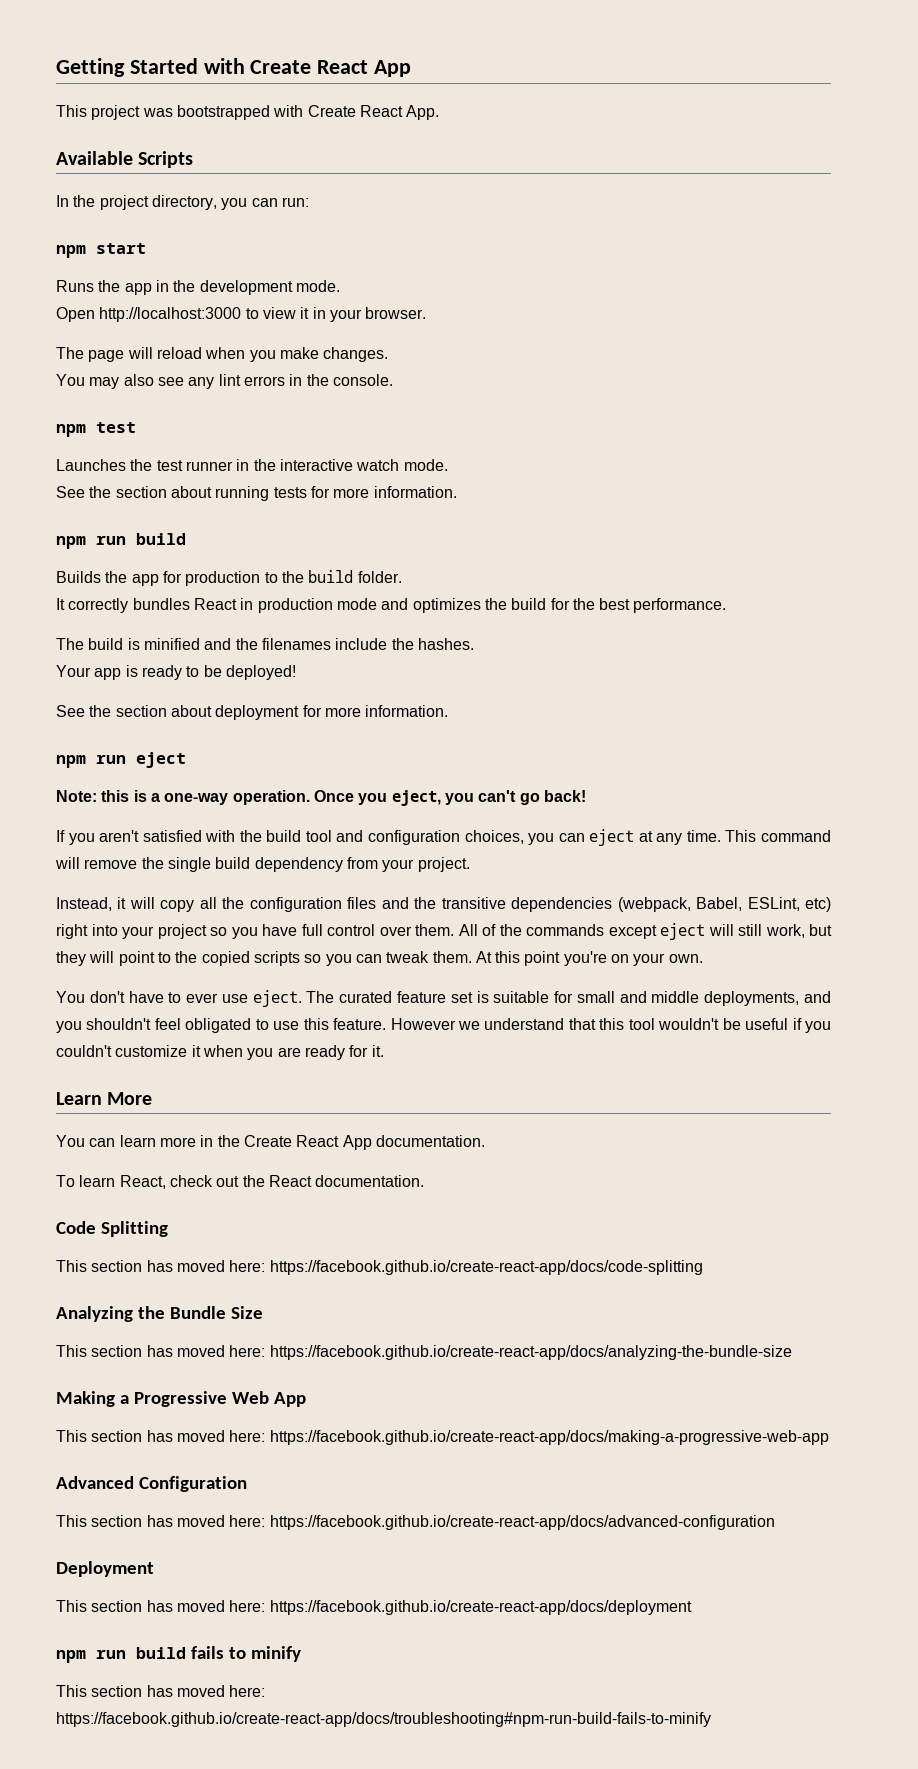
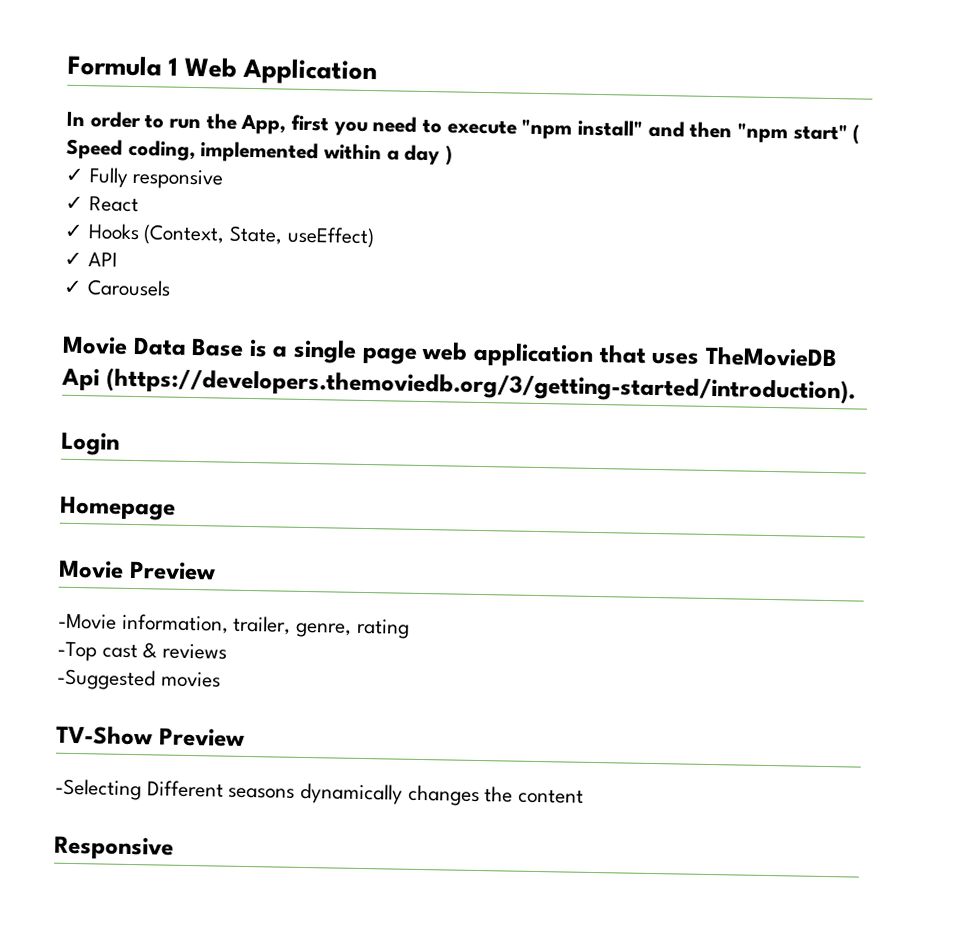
[56,58,412,77] [56,105,440,120] [56,151,194,168] [56,195,309,210] [56,243,146,258] [56,280,340,295] [56,307,427,322] [56,347,389,362] [56,374,393,389] [56,422,136,437] [56,459,448,471] [56,486,457,501] [56,533,186,549] [56,570,402,586] [56,598,727,613] [56,638,474,650] [56,665,296,680] [56,705,449,720] [56,752,186,768] [56,790,586,806] [56,829,831,846] [55,857,470,872] [56,897,832,912] [56,923,832,940] [56,951,703,966] [56,990,832,1007] [56,1018,832,1033] [56,1045,384,1060] [56,1092,153,1105] [56,1135,485,1150] [56,1175,425,1189] [56,1221,168,1237] [56,1260,703,1275] [56,1306,263,1322] [56,1345,792,1360] [56,1391,306,1407] [56,1430,829,1445] [56,1476,247,1492] [56,1515,775,1530] [56,1561,154,1577] [56,1600,692,1615] [56,1646,301,1663] [56,1685,266,1697] [56,1712,711,1727] Getting Started with Create React App // This project was bootstrapped with Create React App. // Available Scripts // In the project directory, you can run: // npm start // Runs the app in the development mode. // Open http://localhost:3000 to view it in your browser. // The page will reload when you make changes. // You may also see any lint errors in the console. // npm test // Launches the test runner in the interactive watch mode. // See the section about running tests for more information. // npm run build // Builds the app for production to the build folder. // It correctly bundles React in production mode and optimizes the build for the best performance. // The build is minified and the filenames include the hashes. // Your app is ready to be deployed! // See the section about deployment for more information. // npm run eject // Note: this is a one-way operation. Once you eject, you can't go back! // If you aren't satisfied with the build tool and configuration choices, you can eject at any time. This command will remove the single build dependency from your project. // Instead, it will copy all the configuration files and the transitive dependencies (webpack, Babel, ESLint, etc) right into your project so you have full control over them. All of the commands except eject will still work, but they will point to the copied scripts so you can tweak them. At this point you're on your own. // You don't have to ever use eject. The curated feature set is suitable for small and middle deployments, and you shouldn't feel obligated to use this feature. However we understand that this tool wouldn't be useful if you couldn't customize it when you are ready for it. // Learn More // You can learn more in the Create React App documentation. // To learn React, check out the React documentation. // Code Splitting // This section has moved here: https://facebook.github.io/create-react-app/docs/code-splitting // Analyzing the Bundle Size // This section has moved here: https://facebook.github.io/create-react-app/docs/analyzing-the-bundle-size // Making a Progressive Web App // This section has moved here: https://facebook.github.io/create-react-app/docs/making-a-progressive-web-app // Advanced Configuration // This section has moved here: https://facebook.github.io/create-react-app/docs/advanced-configuration // Deployment // This section has moved here: https://facebook.github.io/create-react-app/docs/deployment // npm run build fails to minify // This section has moved here: https://facebook.github.io/create-react-app/docs/troubleshooting#npm-run-build-fails-to-minify -> [67,54,379,86] [66,111,861,145] [66,138,454,166] [65,167,225,190] [65,195,139,213] [64,223,375,249] [64,251,118,267] [63,279,171,297] [62,335,838,368] [61,367,856,405] [61,431,120,456] [59,495,176,521] [58,559,216,581] [58,613,410,639] [57,641,228,662] [57,668,221,691] [56,725,245,747] [55,778,585,807] [54,835,174,861] Formula 1 Web Application // In order to run the App, first you need to execute "npm install" and then "npm start" ( Speed coding, implemented within a day ) // ✓ Fully responsive // ✓ React // ✓ Hooks (Context, State, useEffect) // ✓ API // ✓ Carousels // Movie Data Base is a single page web application that uses TheMovieDB Api (https://developers.themoviedb.org/3/getting-started/introduction). // Login // Homepage // Movie Preview // -Movie information, trailer, genre, rating // -Top cast & reviews // -Suggested movies // TV-Show Preview // -Selecting Different seasons dynamically changes the content // Responsive

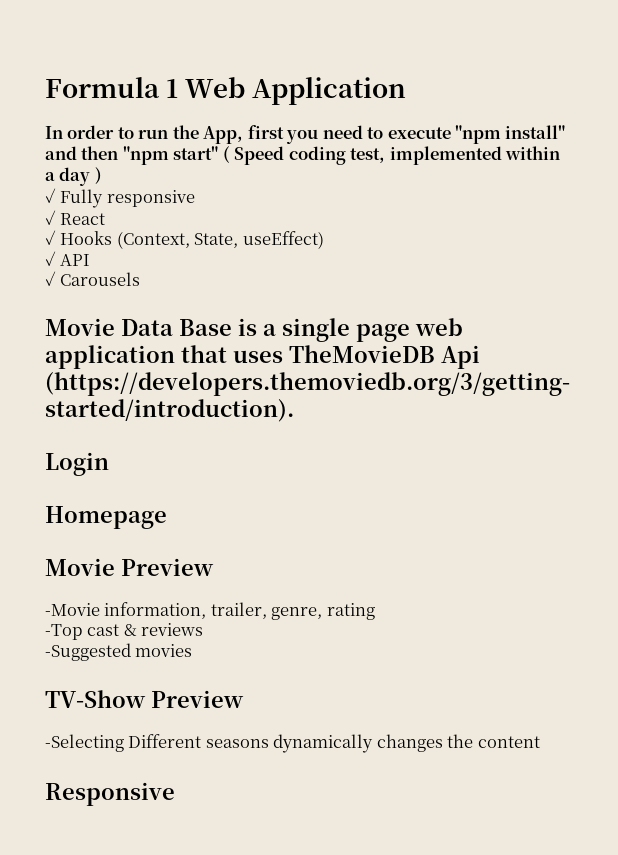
[127,139,196,162] coding, -> [288,146,386,165] coding test,

